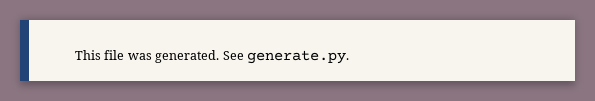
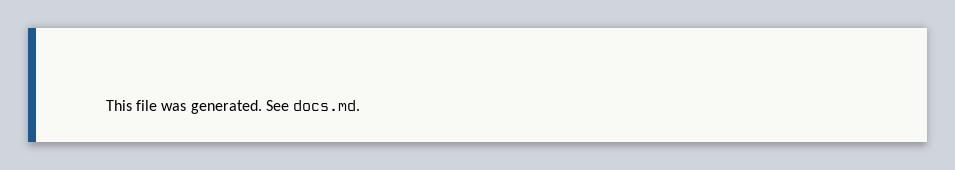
[246,50,349,64] generate.py. -> [292,100,360,111] docs.md.

